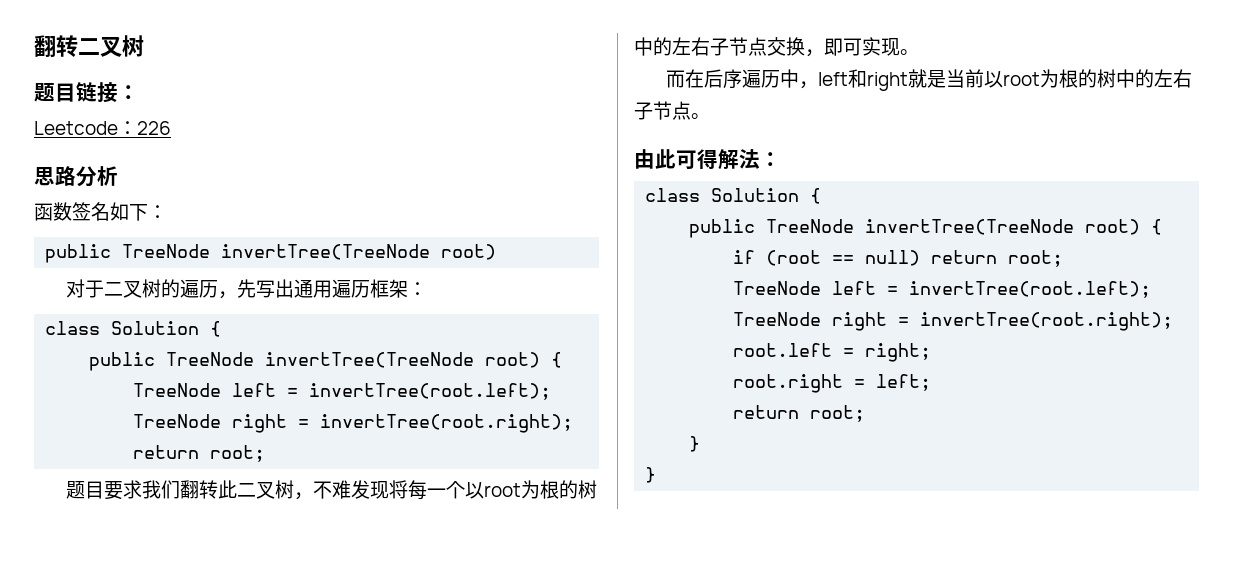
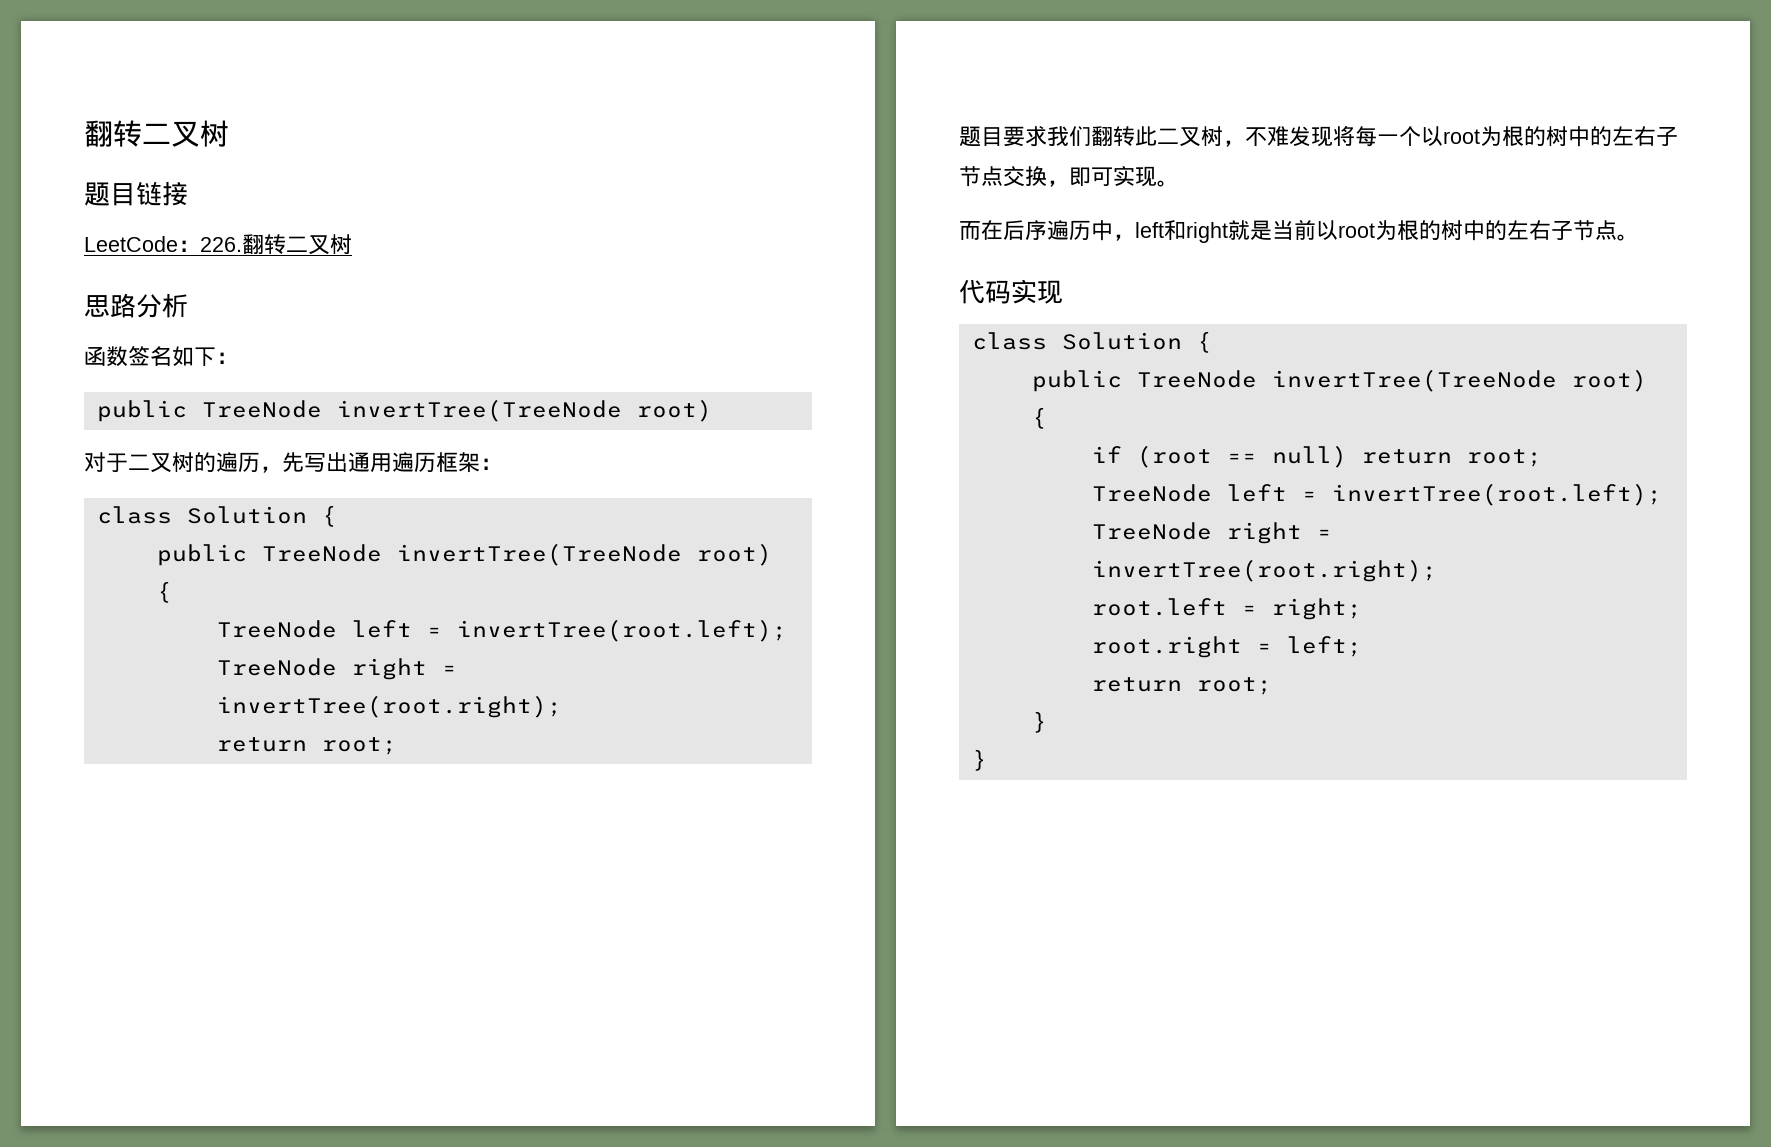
[118,85,139,100] [34,121,171,135] ： // Leetcode：226 -> [84,234,352,255] // LeetCode：226.翻转二叉树
[634,149,781,170] 由此可得解法： -> [959,279,1063,304] 代码实现

